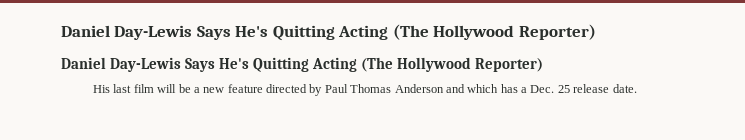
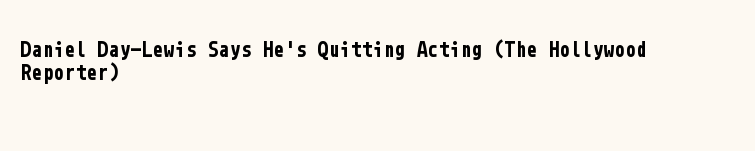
[61,24,596,41] [61,57,544,72] [93,84,637,96] Daniel Day-Lewis Says He's Quitting Acting (The Hollywood Reporter) // Daniel Day-Lewis Says He's Quitting Acting (The Hollywood Reporter) // His last film will be a new feature directed by Paul Thomas Anderson and which has a Dec. 25 release date. -> [20,39,647,60] [20,62,119,84] Daniel Day-Lewis Says He's Quitting Acting (The Hollywood Reporter)

